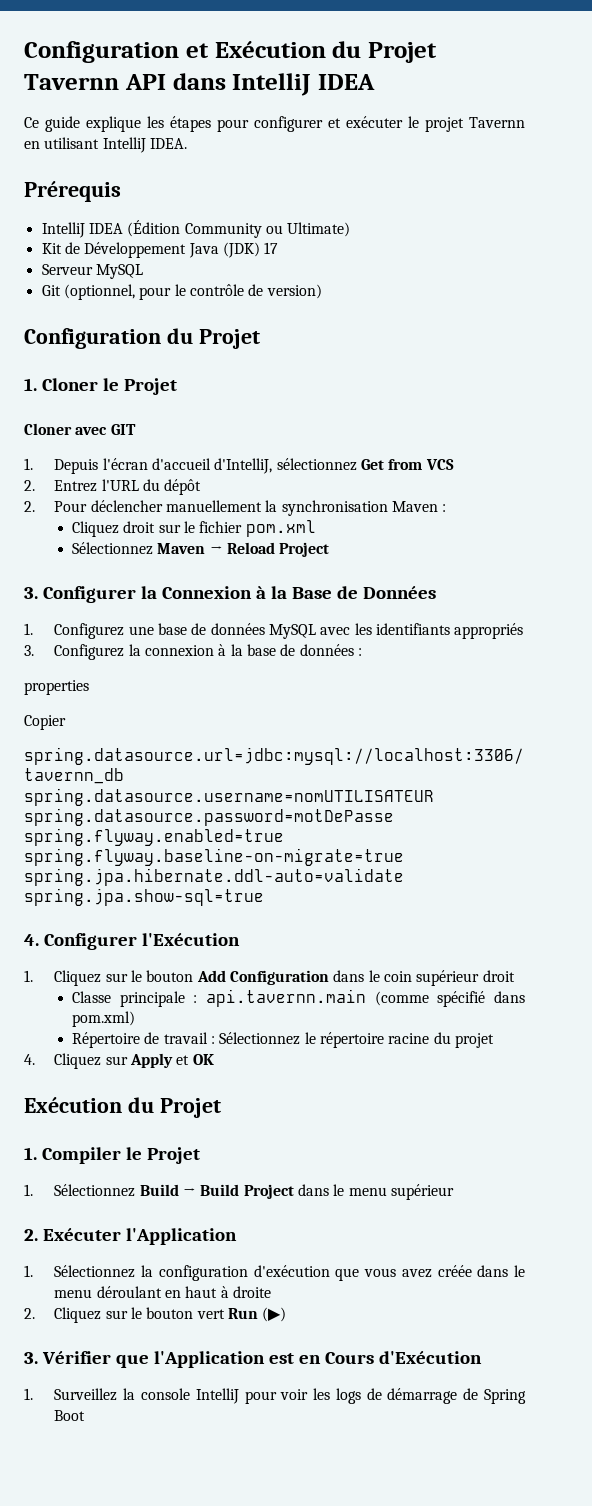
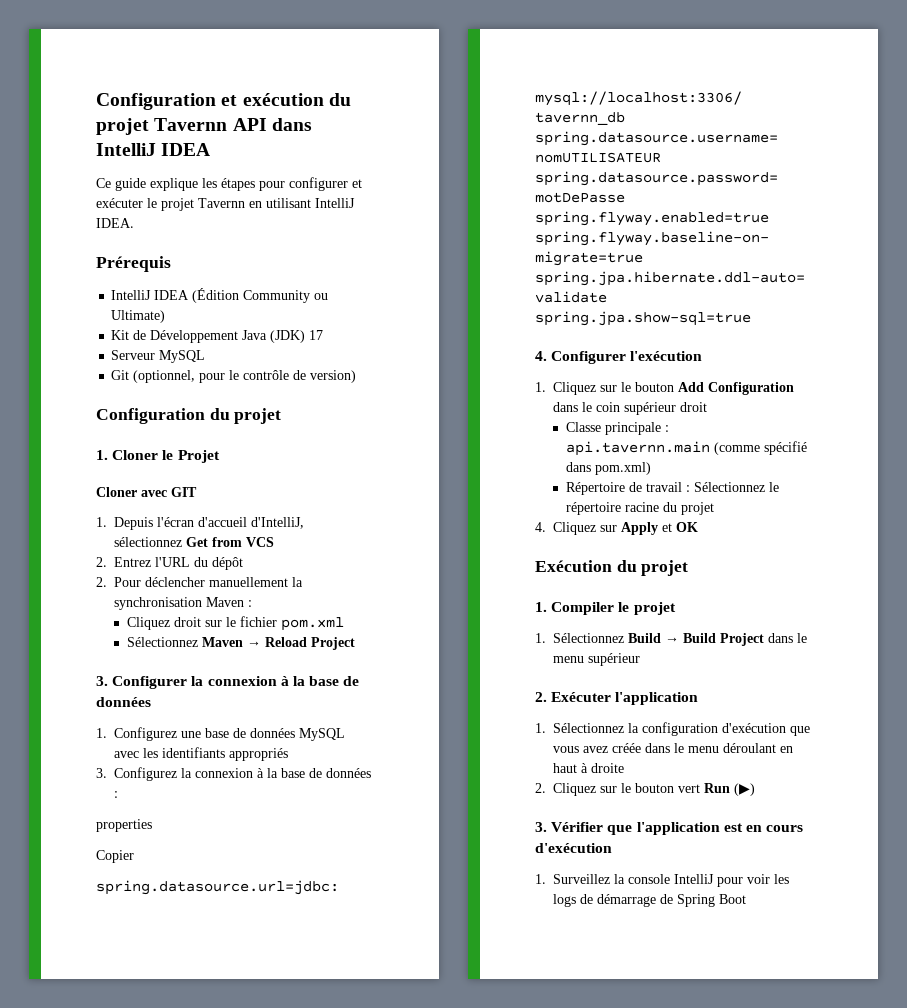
[214,41,437,63] Exécution du Projet -> [242,93,351,106] [96,118,149,135] exécution du projet
[198,329,260,349] Projet -> [234,408,282,424] projet
[161,586,436,599] Connexion à la Base de Données -> [207,676,360,686] [96,697,151,707] connexion à la base de données
[141,933,240,946] l'Exécution -> [630,351,703,361] l'exécution
[159,1098,221,1118] Projet -> [641,560,689,576] projet
[146,1147,200,1164] Projet -> [633,602,676,615] projet
[125,1228,237,1245] l'Application -> [615,692,699,705] l'application
[153,1351,265,1368] l'Application -> [636,822,720,835] l'application
[324,1351,482,1364] Cours d'Exécution -> [766,825,804,832] [535,843,612,853] cours d'exécution

